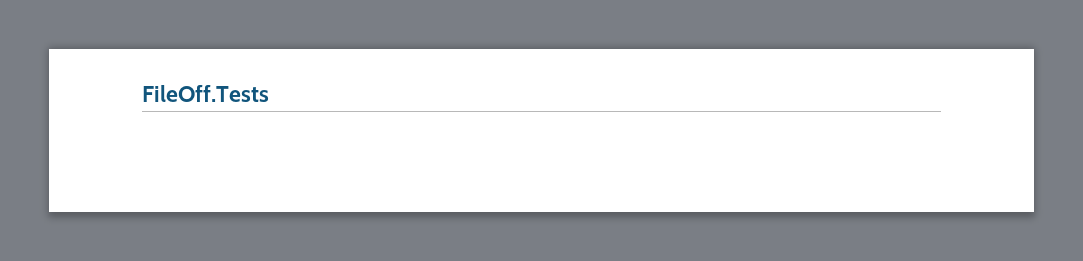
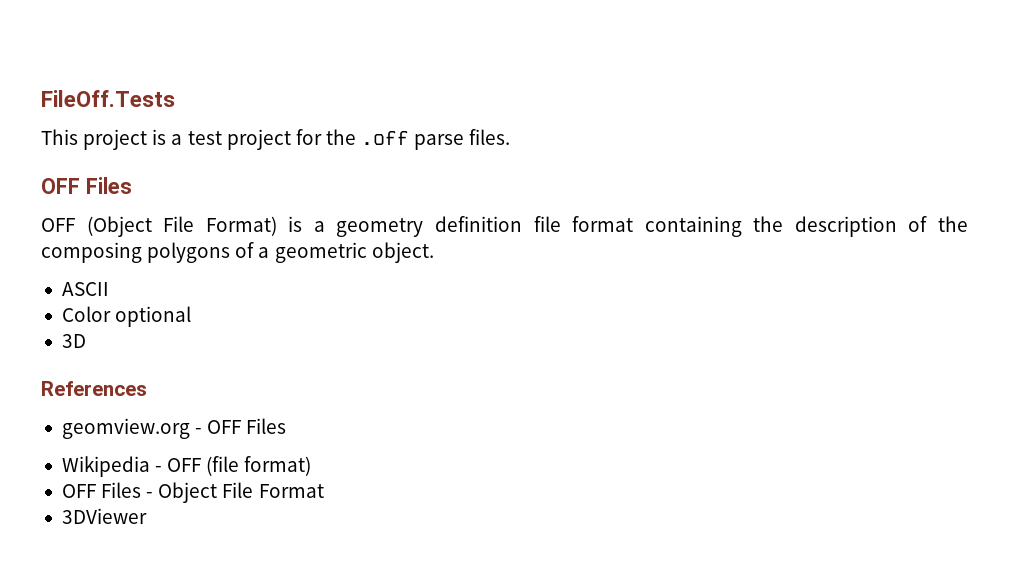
(269, 93) none -> [41,129,511,150] [41,177,132,194] [41,216,968,237] [41,242,434,263] [61,282,109,296] [61,306,192,327] [61,334,86,348] [41,381,147,396] [61,418,287,439] [61,456,312,477] [61,482,324,503] [61,508,147,524] // This project is a test project for the .off parse files. // OFF Files // OFF (Object File Format) is a geometry definition file format containing the description of the composing polygons of a geometric object. // ASCII // Color optional // 3D // References // geomview.org - OFF Files // Wikipedia - OFF (file format) // OFF Files - Object File Format // 3DViewer

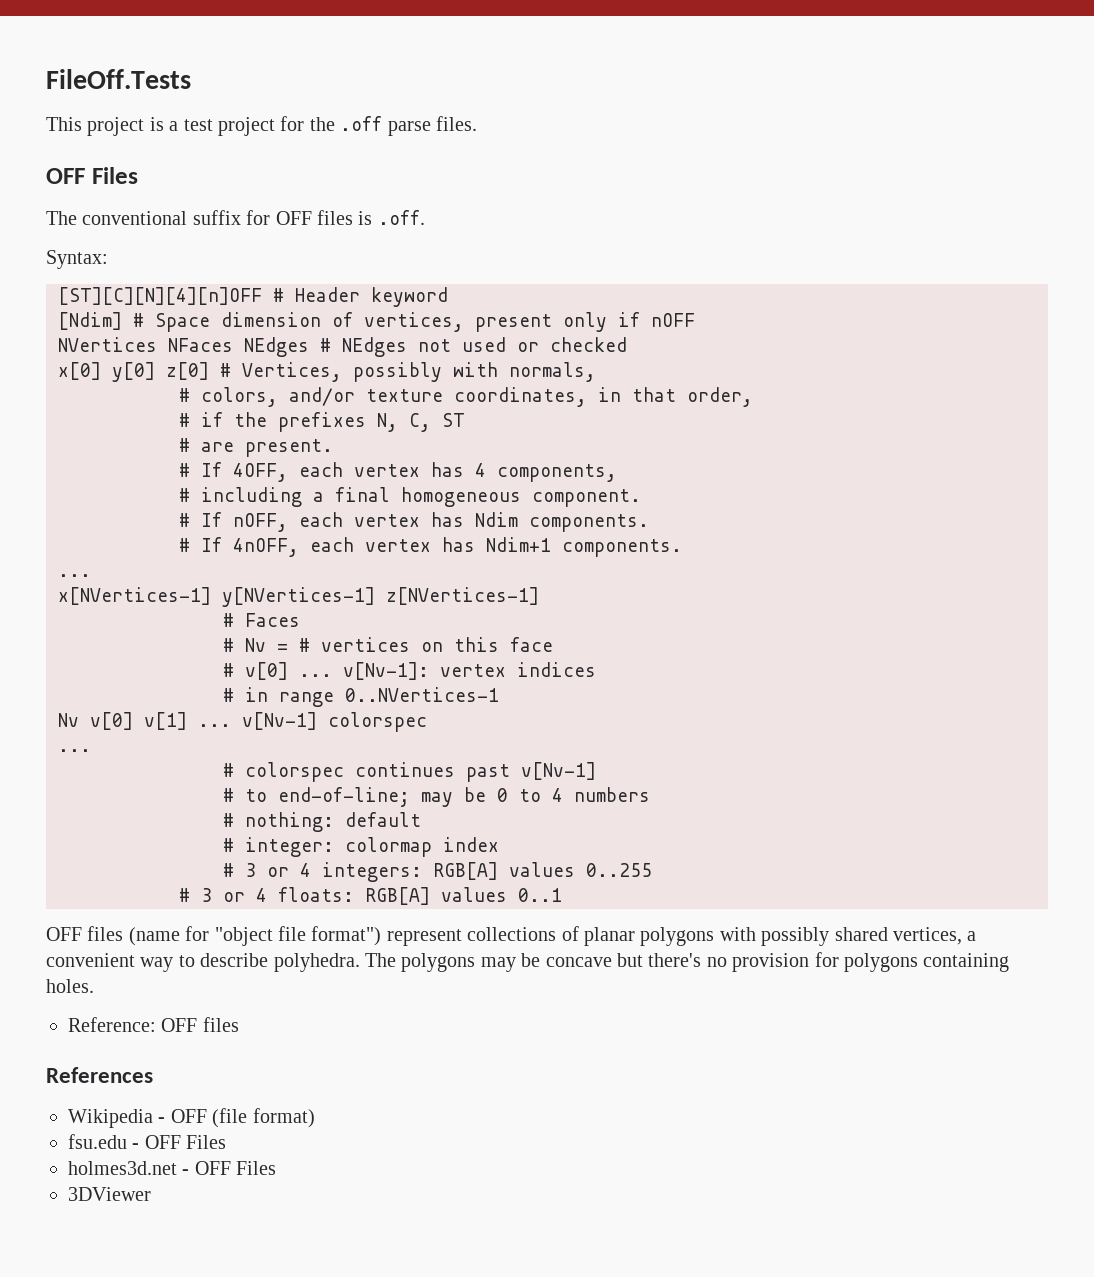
[41,216,968,237] [41,242,434,263] [61,282,109,296] [61,306,192,327] [61,334,86,348] [41,381,147,396] [61,418,287,439] OFF (Object File Format) is a geometry definition file format containing the description of the composing polygons of a geometric object. // ASCII // Color optional // 3D // References // geomview.org - OFF Files -> [46,210,425,225] [46,250,108,269] [58,287,448,307] [58,312,695,332] [58,337,627,357] [58,362,596,382] [179,387,753,407] [179,412,465,432] [179,438,333,457] [179,462,617,482] [179,487,641,507] [179,512,649,532] [179,537,682,557] [58,574,91,577] [58,587,539,607] [223,613,300,627] [223,637,553,652] [223,662,596,680] [223,687,499,707] [58,712,427,732] [58,749,91,752] [223,762,596,782] [223,787,650,807] [223,812,421,832] [223,837,499,857] [223,862,652,882] [179,887,562,905] [46,926,977,946] [46,952,1010,972] [46,979,94,993] [68,1017,239,1032] [46,1067,153,1083] The conventional suffix for OFF files is .off. // Syntax: // [ST][C][N][4][n]OFF # Header keyword // [Ndim] # Space dimension of vertices, present only if nOFF // NVertices NFaces NEdges # NEdges not used or checked // x[0] y[0] z[0] # Vertices, possibly with normals, // # colors, and/or texture coordinates, in that order, // # if the prefixes N, C, ST // # are present. // # If 4OFF, each vertex has 4 components, // # including a final homogeneous component. // # If nOFF, each vertex has Ndim components. // # If 4nOFF, each vertex has Ndim+1 components. // ... // x[NVertices-1] y[NVertices-1] z[NVertices-1] // # Faces // # Nv = # vertices on this face // # v[0] ... v[Nv-1]: vertex indices // # in range 0..NVertices-1 // Nv v[0] v[1] ... v[Nv-1] colorspec // ... // # colorspec continues past v[Nv-1] // # to end-of-line; may be 0 to 4 numbers // # nothing: default // # integer: colormap index // # 3 or 4 integers: RGB[A] values 0..255 // # 3 or 4 floats: RGB[A] values 0..1 // OFF files (name for "object file format") represent collections of planar polygons with possibly shared vertices, a convenient way to describe polyhedra. The polygons may be concave but there's no provision for polygons containing holes. // Reference: OFF files // References
[61,482,324,503] OFF Files - Object File Format -> [68,1134,227,1149] [68,1161,277,1175] fsu.edu - OFF Files // holmes3d.net - OFF Files

